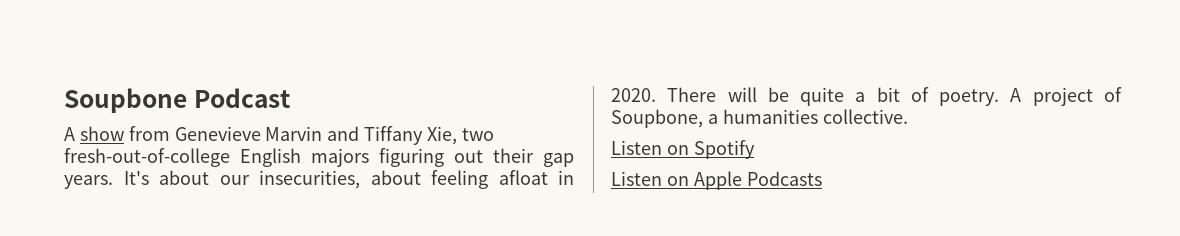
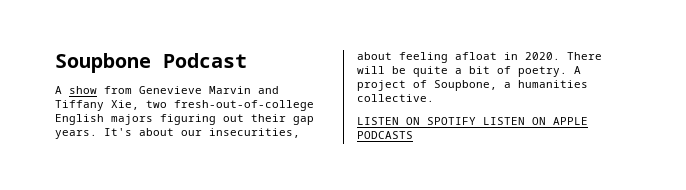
[611,140,755,159] [611,171,822,190] Listen on Spotify // Listen on Apple Podcasts -> [357,117,588,125] [357,131,413,139] LISTEN ON SPOTIFY LISTEN ON APPLE PODCASTS

